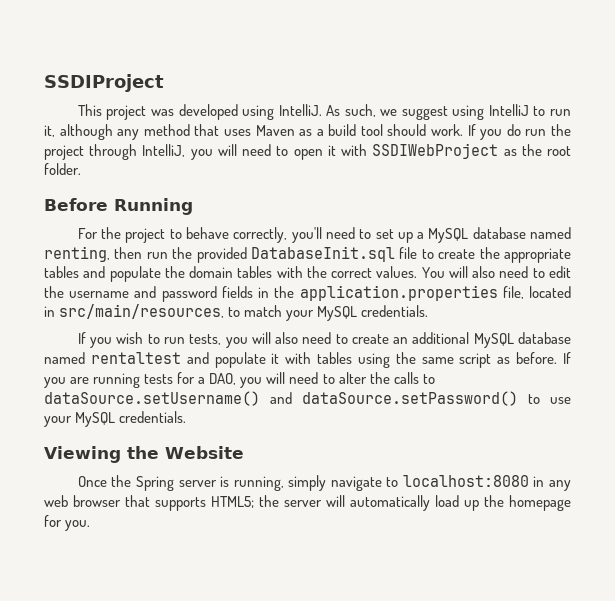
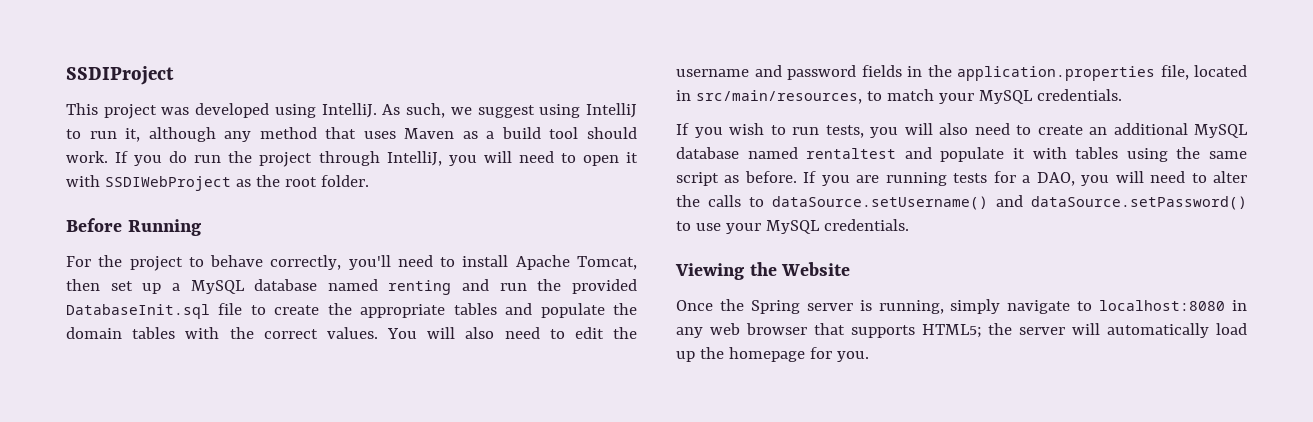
(372, 234) none -> [462,255,637,270] [66,279,100,291] install Apache Tomcat, then
[44,246,143,262] renting, then -> [388,279,490,295] renting and

